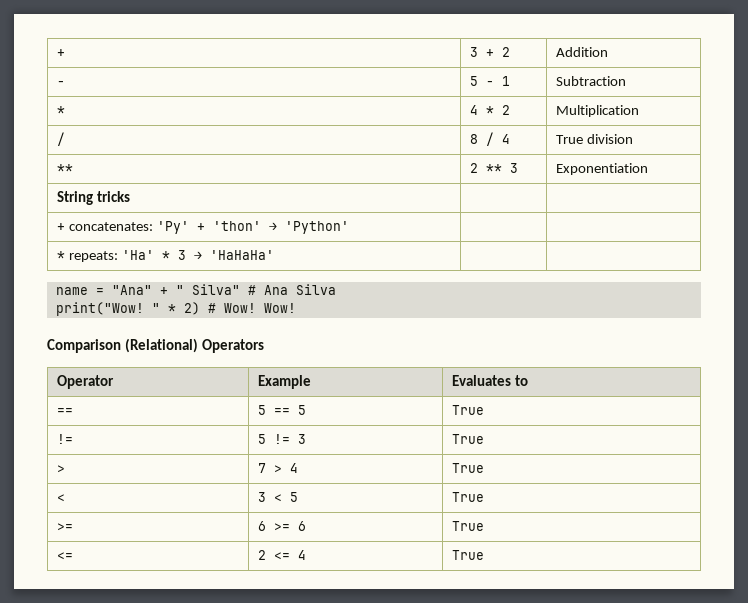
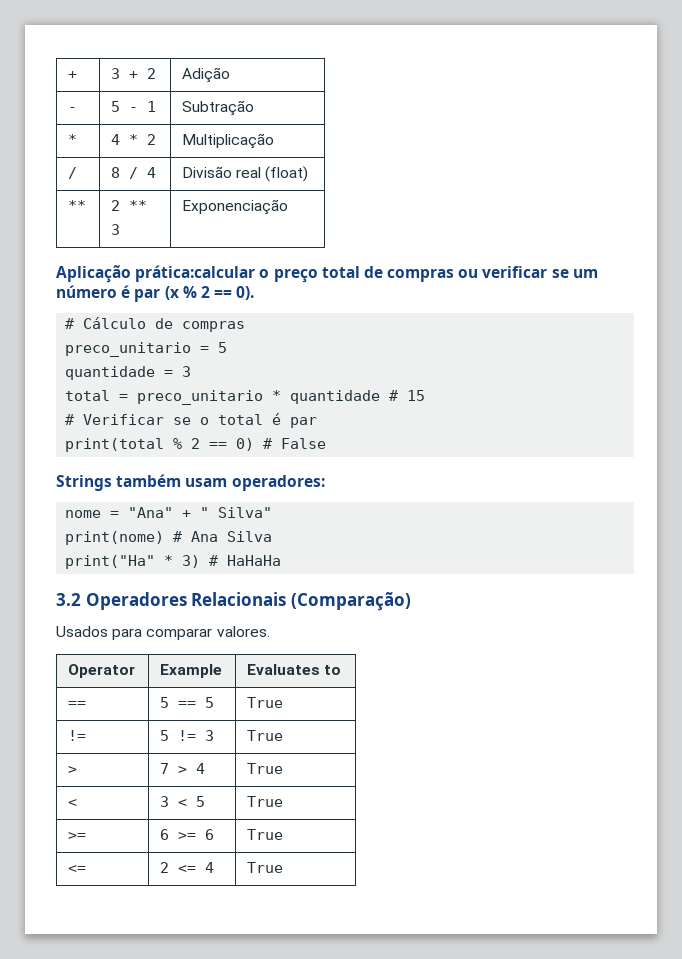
[555,47,608,57] Addition -> [182,67,231,83] Adição
[555,76,626,86] Subtraction -> [182,100,255,116] Subtração
[555,105,639,117] Multiplication -> [182,133,275,149] Multiplicação
[555,134,633,144] True division -> [182,166,309,182] Divisão real (float)
[555,163,648,175] [56,191,130,205] [56,221,349,234] [56,250,274,262] [55,287,88,295] Exponentiation // String tricks | | // + concatenates: 'Py' + 'thon' → 'Python' | | // * repeats: 'Ha' * 3 → 'HaHaHa' | | // name -> [182,199,289,215] [56,265,598,283] [56,285,255,302] [65,317,246,332] [65,342,228,357] [65,366,192,380] [65,390,426,405] [65,413,318,428] [65,438,327,452] [56,474,325,491] [65,510,102,518] Exponenciação // Aplicação prática:calcular o preço total de compras ou verificar se um número é par (x % 2 == 0). // # Cálculo de compras // preco_unitario = 5 // quantidade = 3 // total = preco_unitario * quantidade # 15 // # Verificar se o total é par // print(total % 2 == 0) # False // Strings também usam operadores: // nome
(240, 289) none -> [65,531,165,545] // print(nome)
[55,302,296,316] [47,338,265,353] print("Wow! " * 2) # Wow! Wow! // Comparison (Relational) Operators -> [65,555,282,569] [56,592,411,611] [56,626,270,640] print("Ha" * 3) # HaHaHa // 3.2 Operadores Relacionais (Comparação) // Usados para comparar valores.

